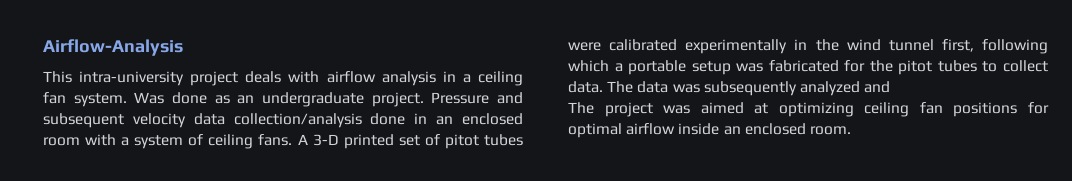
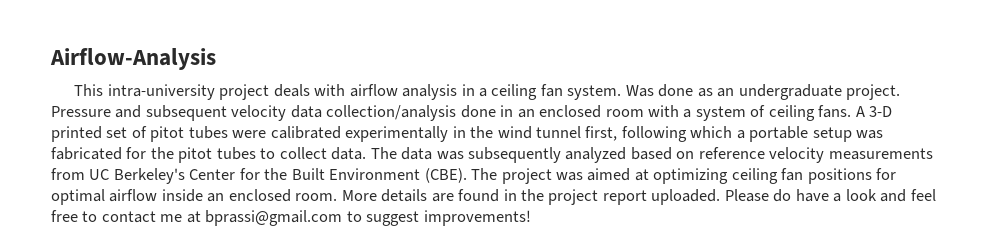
[864,81,891,93] and // -> [630,147,933,163] [51,168,467,184] based on reference velocity measurements from UC Berkeley's Center for the Built Environment (CBE).
(851, 130) none -> [341,189,936,205] [51,210,531,226] More details are found in the project report uploaded. Please do have a look and feel free to contact me at bprassi@gmail.com to suggest improvements!

